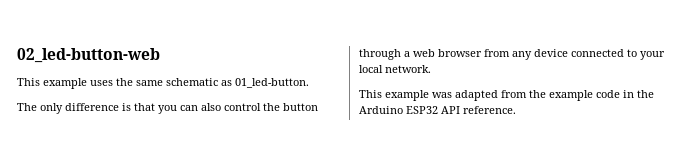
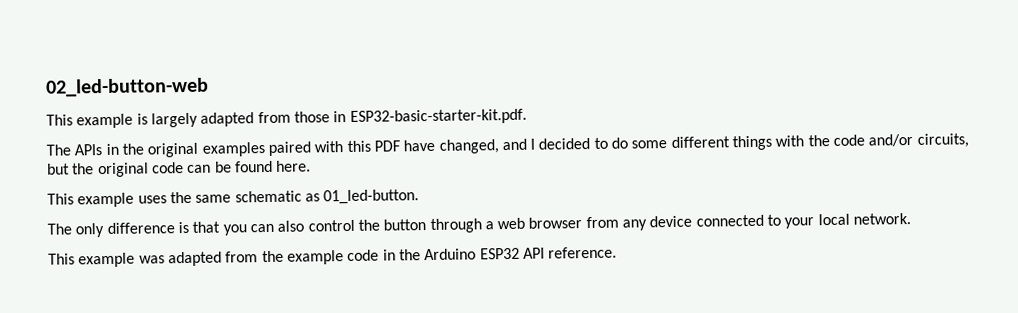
(160, 55) none -> [46,108,527,129] [46,133,969,158] [47,160,312,178] // This example is largely adapted from those in ESP32-basic-starter-kit.pdf. // The APIs in the original examples paired with this PDF have changed, and I decided to do some different things with the code and/or circuits, but the original code can be found here.

